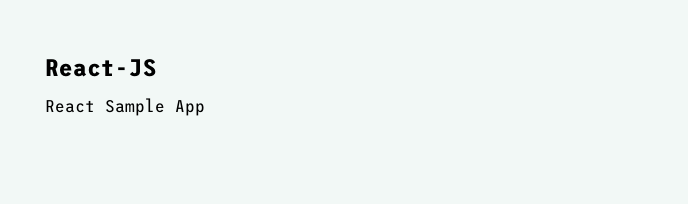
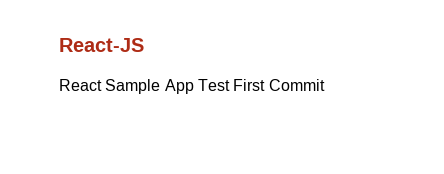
(205, 108) none -> [197,79,325,91] Test First Commit

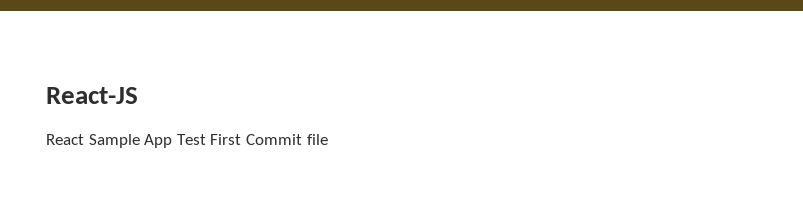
(325, 85) none -> [306,134,328,145] file

